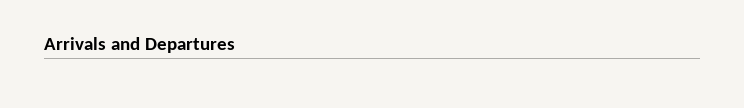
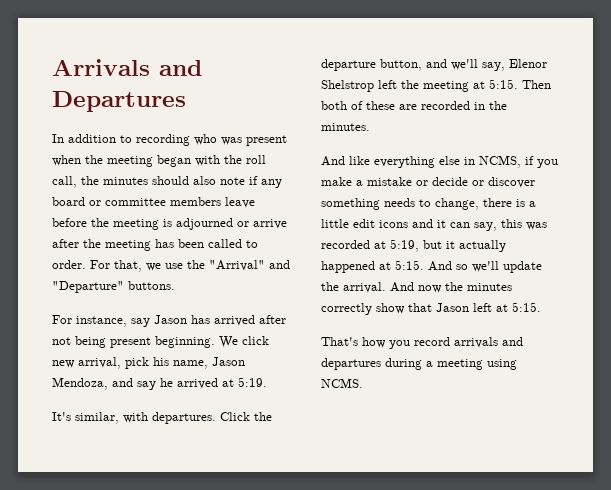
(236, 45) none -> [52,134,287,146] [52,155,266,167] [52,176,282,188] [52,197,255,208] [52,218,287,230] [52,239,258,251] [52,260,290,272] [52,281,175,293] [52,315,286,327] [52,336,269,348] [52,357,245,369] [52,377,267,390] [52,412,272,424] [321,59,547,71] [321,79,551,92] [321,101,507,110] [321,123,370,131] [321,155,558,168] [321,177,535,188] [321,198,536,210] [321,219,547,231] [321,239,506,252] [321,260,542,273] [321,282,512,293] [321,302,541,315] [321,337,523,349] [321,358,517,370] [321,378,363,388] // In addition to recording who was present when the meeting began with the roll call, the minutes should also note if any board or committee members leave before the meeting is adjourned or arrive after the meeting has been called to order. For that, we use the "Arrival" and "Departure" buttons. // For instance, say Jason has arrived after not being present beginning. We click new arrival, pick his name, Jason Mendoza, and say he arrived at 5:19. // It's similar, with departures. Click the departure button, and we'll say, Elenor Shelstrop left the meeting at 5:15. Then both of these are recorded in the minutes. // And like everything else in NCMS, if you make a mistake or decide or discover something needs to change, there is a little edit icons and it can say, this was recorded at 5:19, but it actually happened at 5:15. And so we'll update the arrival. And now the minutes correctly show that Jason left at 5:15. // That's how you record arrivals and departures during a meeting using NCMS.

